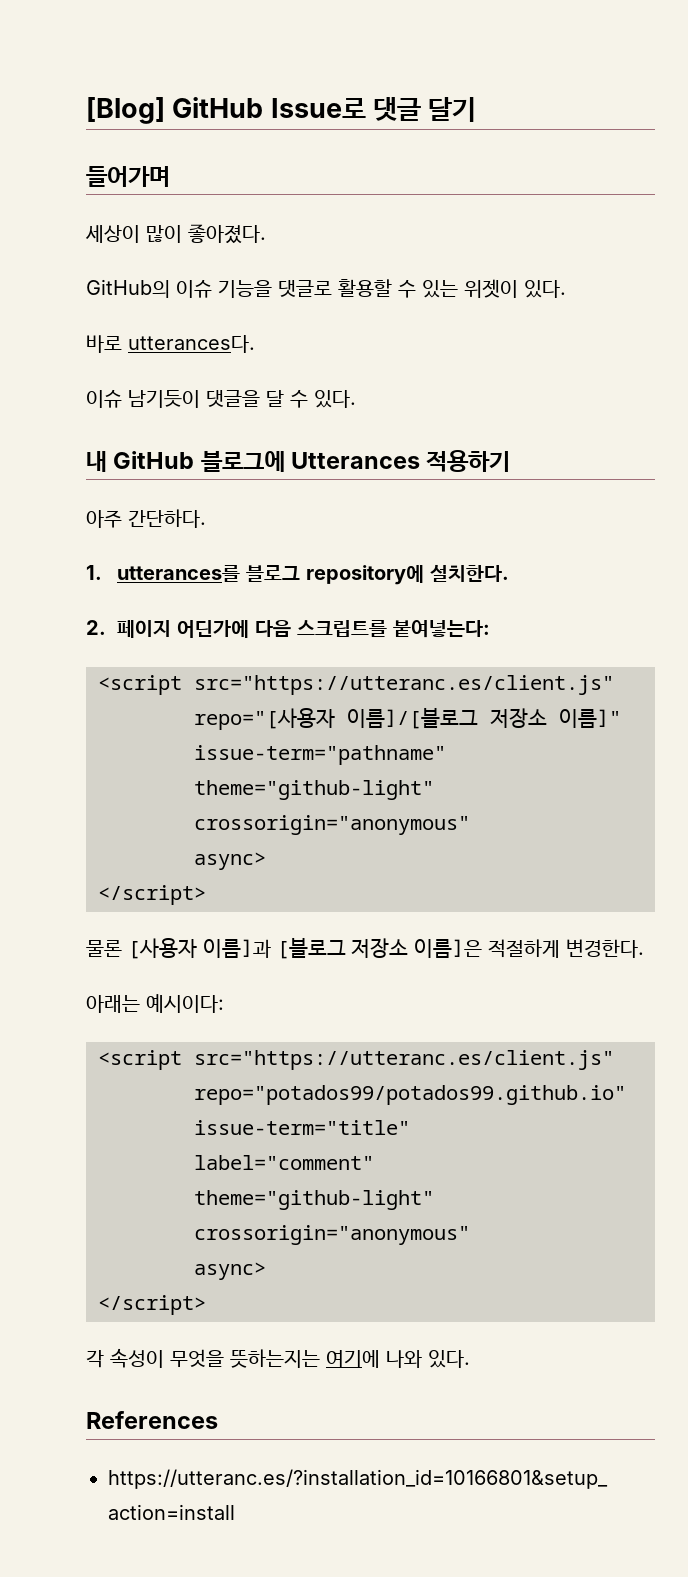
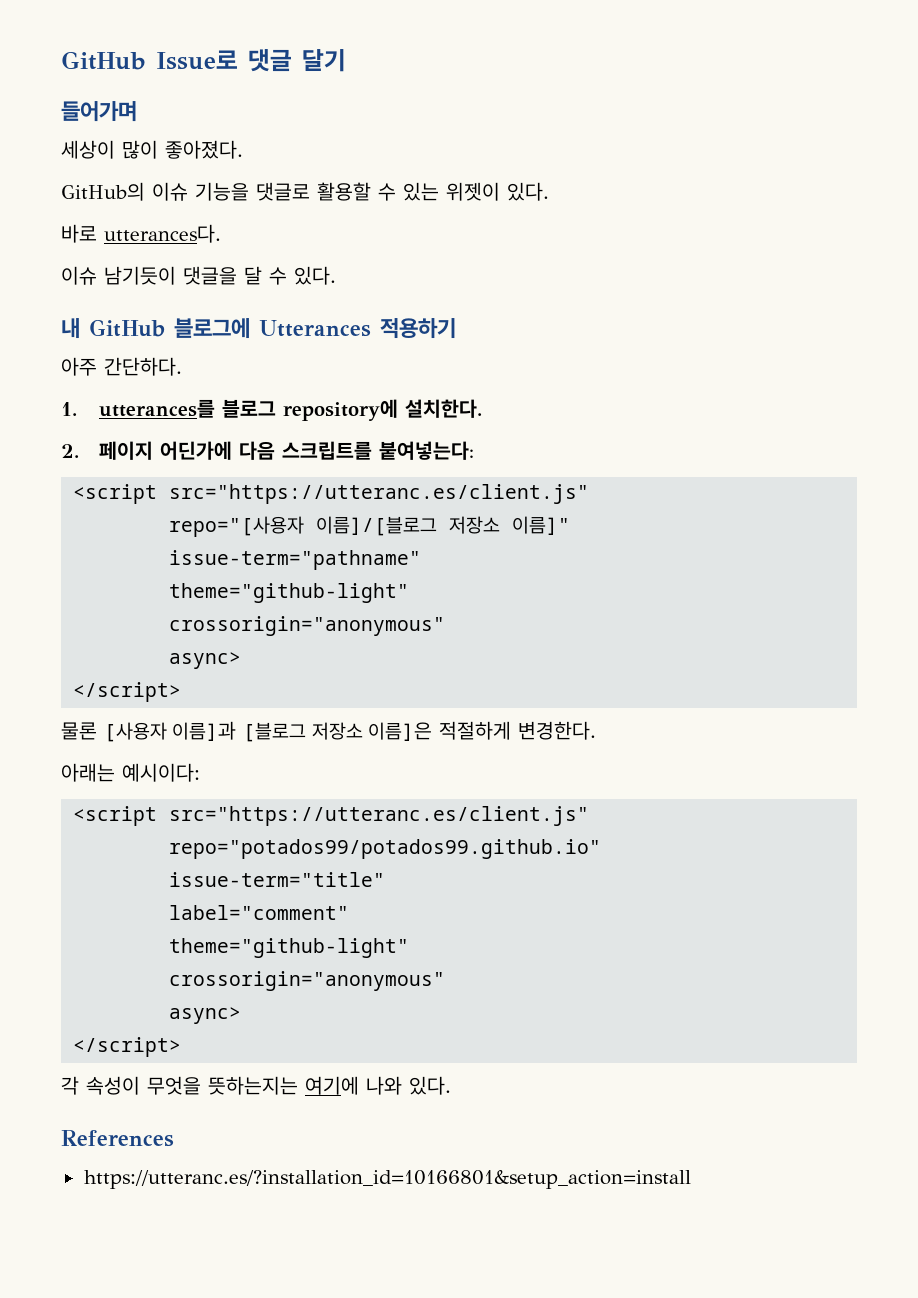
[86,97,165,124] [Blog] -> (61, 60) none

